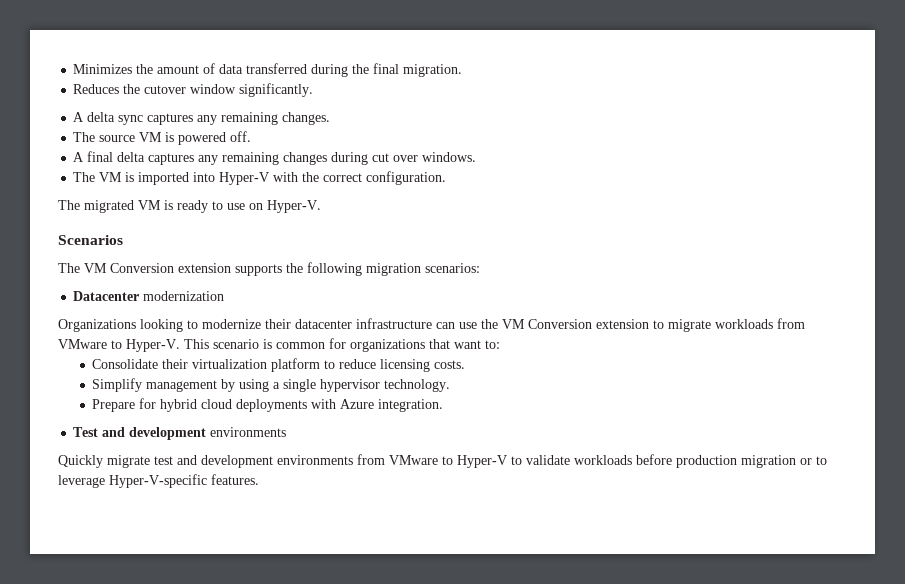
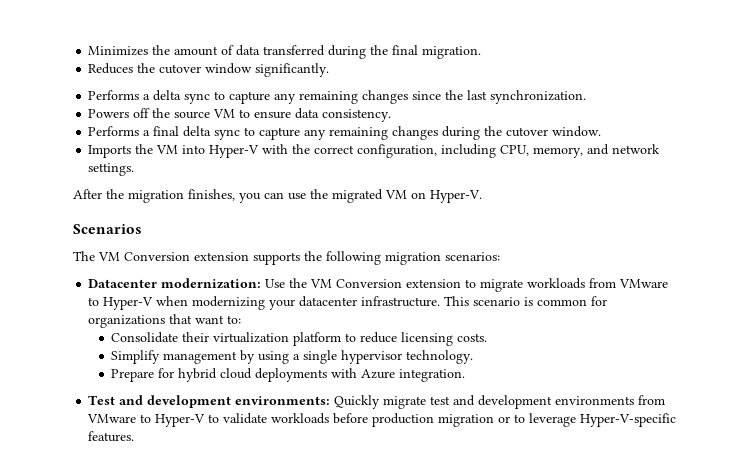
[73,112,331,125] [73,131,252,145] [73,151,477,165] [73,172,190,185] A delta sync captures any remaining changes. // The source VM is powered off. // A final delta captures any remaining changes during cut over windows. // The VM is imported -> [88,90,587,104] [88,108,392,122] [88,126,602,140] [88,144,179,158] Performs a delta sync to capture any remaining changes since the last synchronization. // Powers off the source VM to ensure data consistency. // Performs a final delta sync to capture any remaining changes during the cutover window. // Imports the VM
[366,171,447,185] [58,200,245,213] configuration. // The migrated VM is ready to use -> [357,144,661,158] [88,163,135,176] [73,189,407,203] configuration, including CPU, memory, and network settings. // After the migration finishes, you can use the migrated VM
[143,291,225,301] [58,318,477,332] modernization // Organizations looking to modernize their datacenter infrastructure can use -> [161,278,286,289] modernization: Use
[126,339,180,352] Hyper-V. -> [103,296,441,310] Hyper-V when modernizing your datacenter infrastructure.
[210,427,287,437] environments // -> [235,396,331,405] environments:

